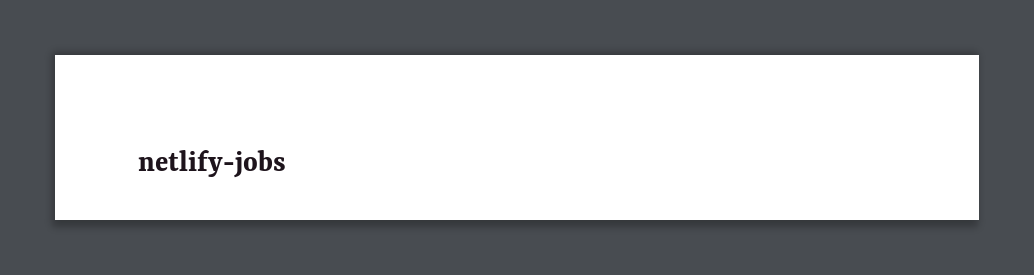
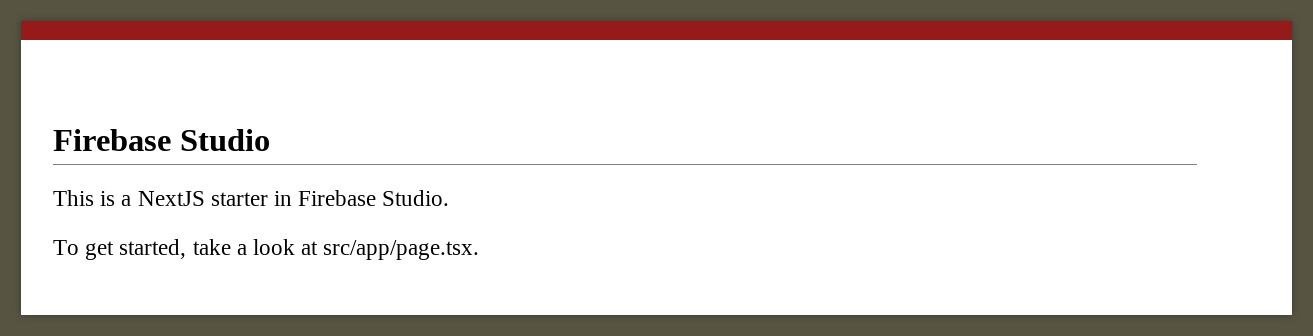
[138,150,286,178] netlify-jobs -> [53,129,270,151] [53,190,450,206] [53,239,480,260] Firebase Studio // This is a NextJS starter in Firebase Studio. // To get started, take a look at src/app/page.tsx.

